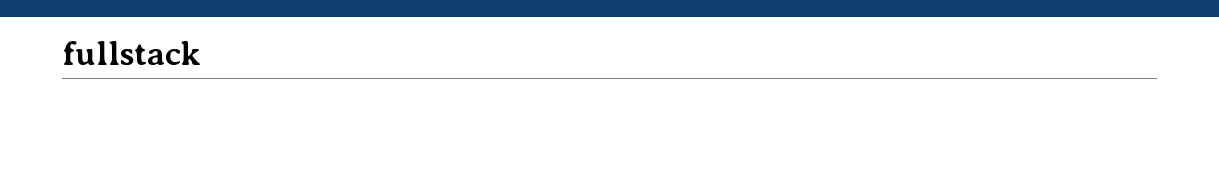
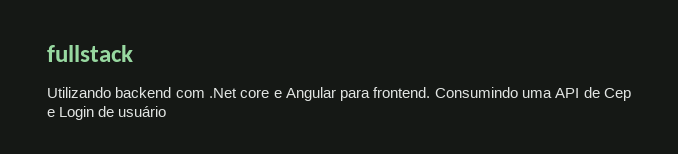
(201, 53) none -> [47,87,631,101] [47,106,167,120] // Utilizando backend com .Net core e Angular para frontend. Consumindo uma API de Cep e Login de usuário

